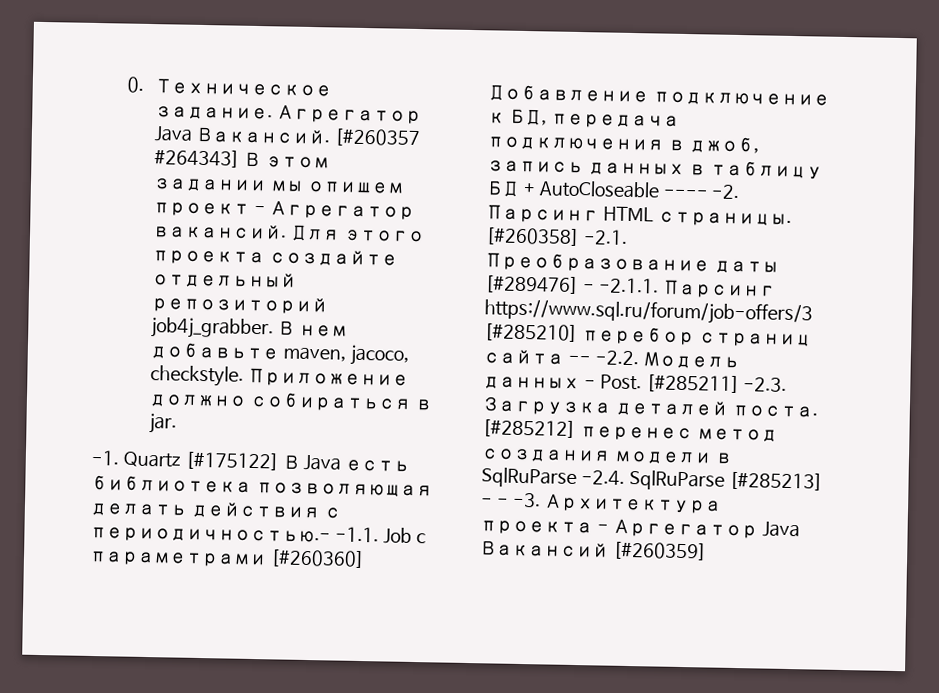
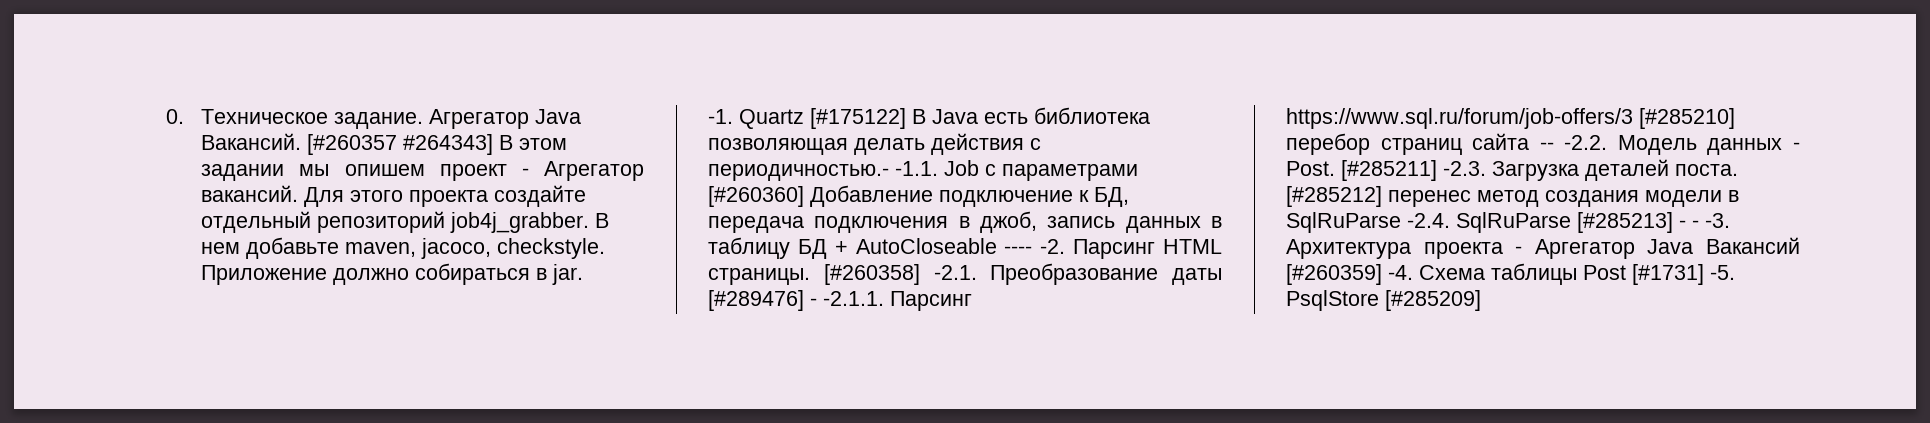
(707, 551) none -> [1388,263,1735,285] [1286,290,1481,311] -4. Схема таблицы Post [#1731] -5. PsqlStore [#285209]

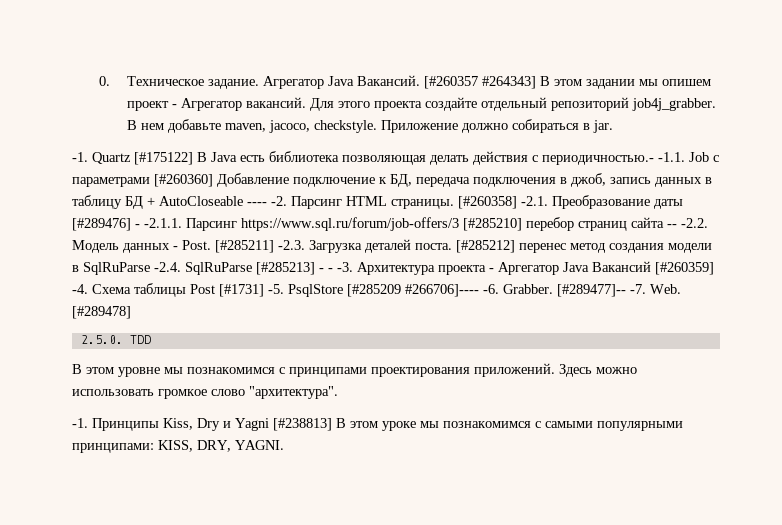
[1385,290,1481,311] [#285209] -> [347,284,681,297] [72,306,131,319] [80,335,151,344] [72,363,637,377] [72,386,338,399] [72,418,683,431] [72,440,284,453] [#285209 #266706]---- -6. Grabber. [#289477]-- -7. Web. [#289478] // 2.5.0. TDD // В этом уровне мы познакомимся с принципами проектирования приложений. Здесь можно использовать громкое слово "архитектура". // -1. Принципы Kiss, Dry и Yagni [#238813] В этом уроке мы познакомимся с самыми популярными принципами: KISS, DRY, YAGNI.

